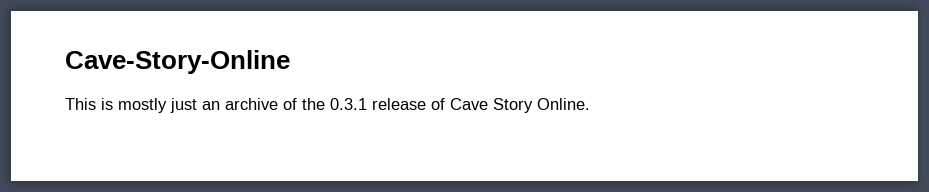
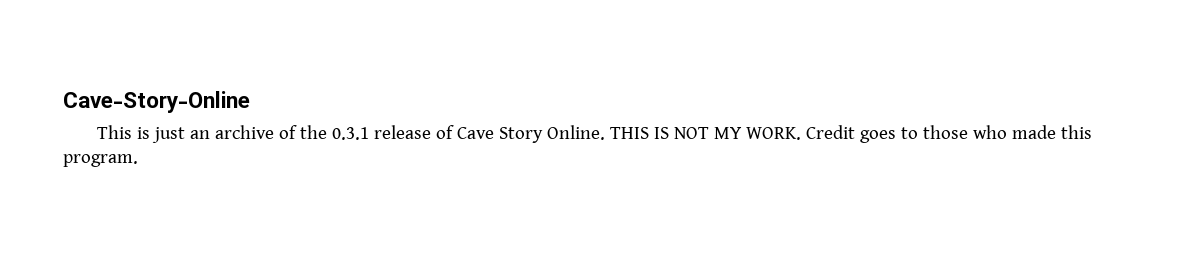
[118,98,167,113] mostly -> (151, 133) none
(590, 104) none -> [610,125,1093,143] [63,154,138,167] THIS IS NOT MY WORK. Credit goes to those who made this program.

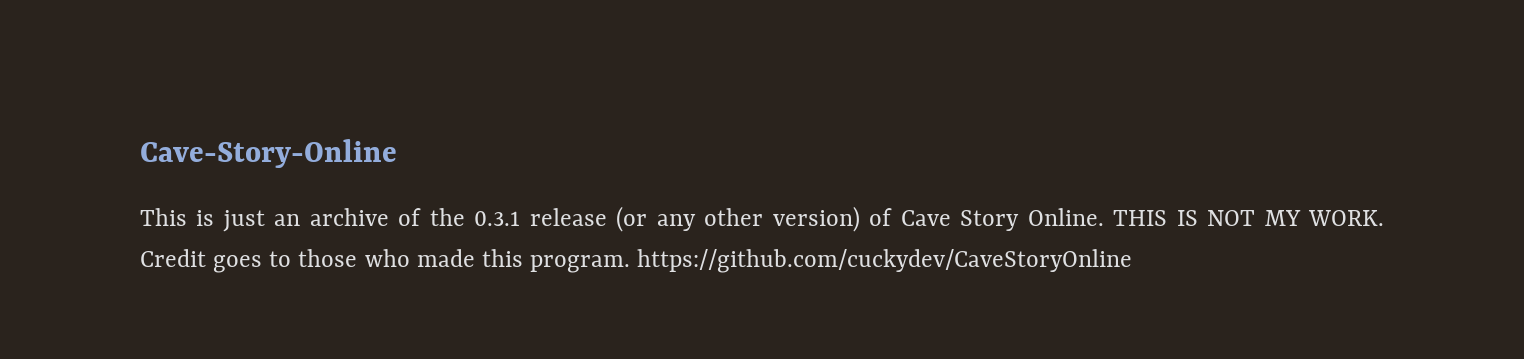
(432, 132) none -> [616,206,860,232] (or any other version)
(138, 160) none -> [637,249,1133,273] https://github.com/cuckydev/CaveStoryOnline

